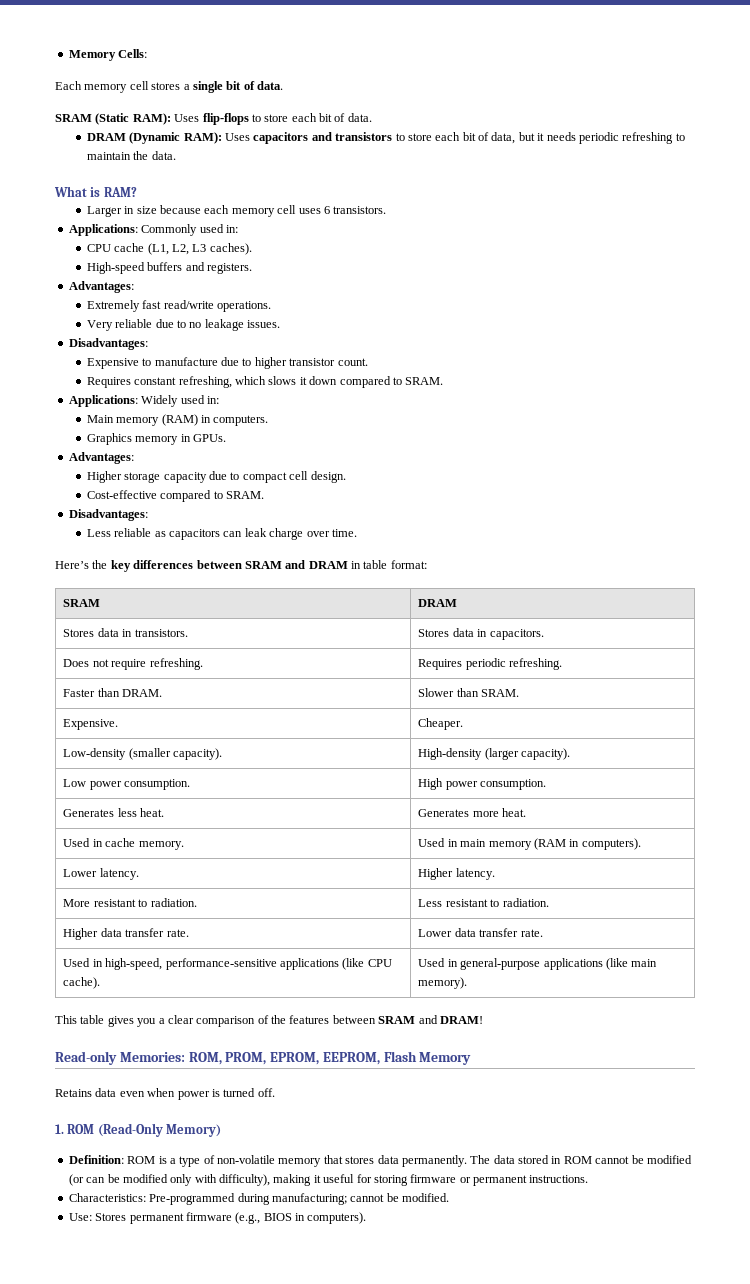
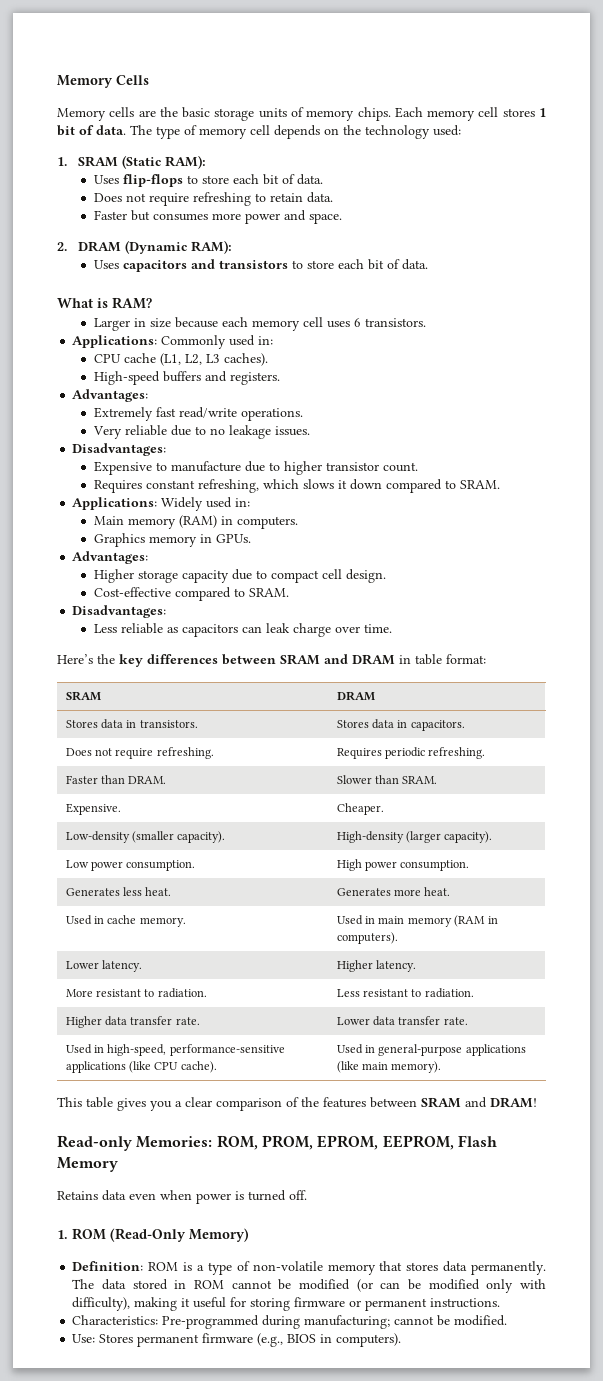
[68,49,148,61] Memory Cells: // -> [57,75,149,88] [57,107,391,121] Memory Cells // Memory cells are the basic storage units of memory chips.
[183,81,283,93] a single bit of data. // -> [539,108,546,117] [57,125,461,139] [57,157,67,166] 1 bit of data. The type of memory cell depends on the technology used: // 1.
(171, 119) none -> (207, 162) //
(372, 117) none -> [93,192,333,206] [93,210,342,224] [57,242,67,251] Does not require refreshing to retain data. // Faster but consumes more power and space. // 2.
(222, 138) none -> (233, 247) //
[491,132,685,144] [86,151,149,160] data, but it needs periodic refreshing to maintain the -> (400, 264) none

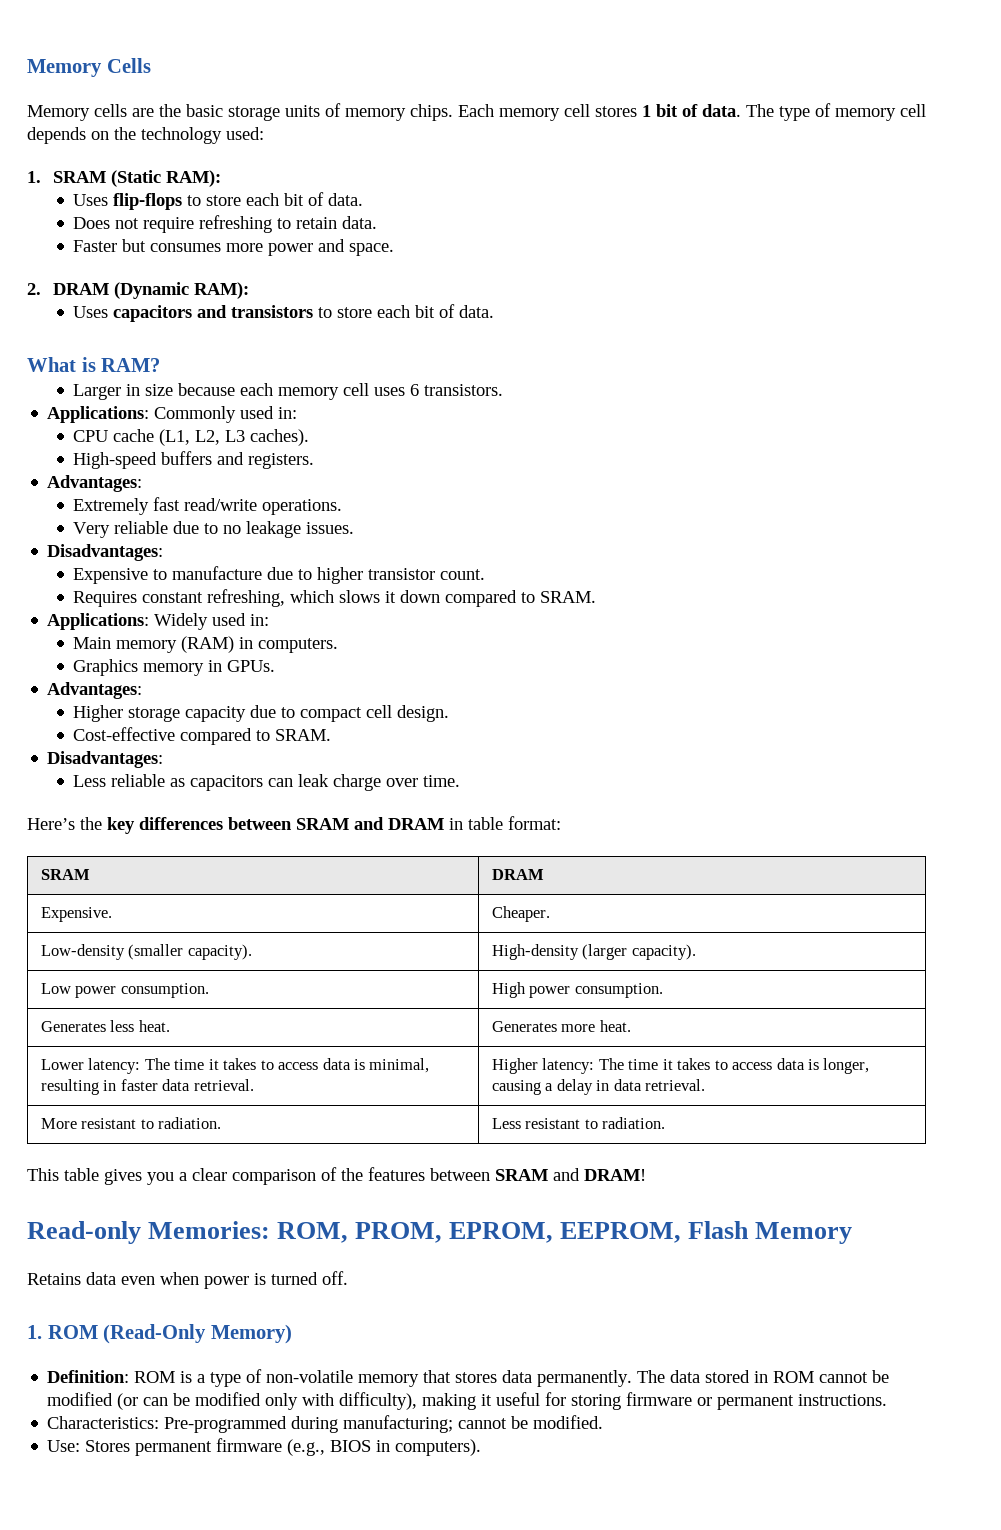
[65,719,198,729] [336,719,465,731] [65,747,214,759] [336,747,486,759] [65,775,167,784] [336,775,438,784] // Stores data in transistors. | Stores data in capacitors. // Does not require refreshing. | Requires periodic refreshing. // Faster than DRAM. | Slower than SRAM. -> (544, 874) none
[65,915,186,927] [336,915,498,927] [336,932,398,944] [65,960,143,972] [336,960,417,972] Used in cache memory. | Used in main memory (RAM in computers). // Lower latency. | Higher latency. -> [40,1058,430,1074] [40,1079,254,1095] [491,1058,870,1074] [491,1079,706,1095] Lower latency: The time it takes to access data is minimal, resulting in faster data retrieval. | Higher latency: The time it takes to access data is longer, causing a delay in data retrieval.
[65,1016,200,1028] [336,1016,468,1026] [65,1044,285,1056] [65,1061,217,1073] [336,1044,526,1056] [336,1061,442,1073] // Higher data transfer rate. | Lower data transfer rate. // Used in high-speed, performance-sensitive applications (like CPU cache). | Used in general-purpose applications (like main memory). -> (666, 1123) none

